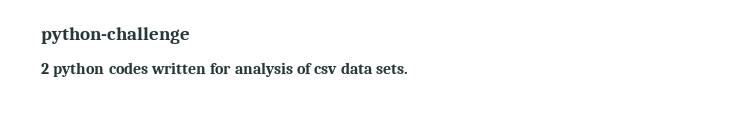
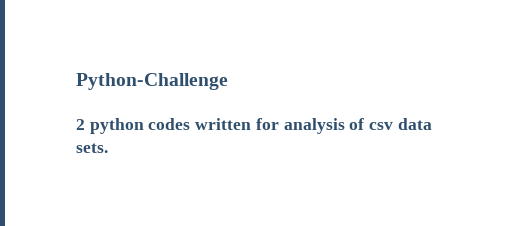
[41,27,190,44] python-challenge -> [76,73,228,90] Python-Challenge

